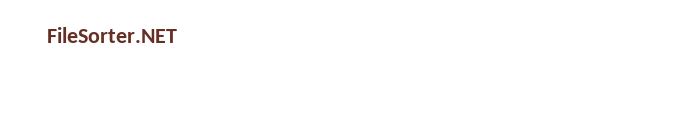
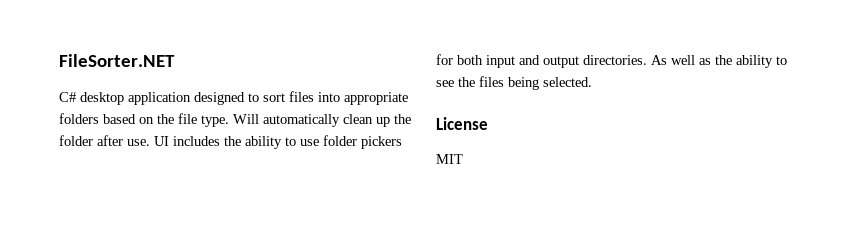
(177, 35) none -> [59,91,408,105] [59,113,411,127] [59,135,402,149] [436,54,787,68] [436,76,592,90] [436,117,488,130] [436,154,463,164] // C# desktop application designed to sort files into appropriate folders based on the file type. Will automatically clean up the folder after use. UI includes the ability to use folder pickers for both input and output directories. As well as the ability to see the files being selected. // License // MIT

